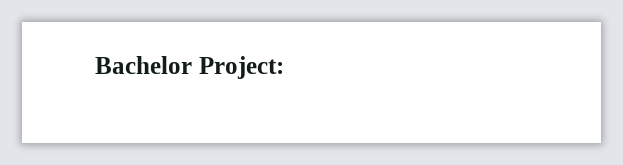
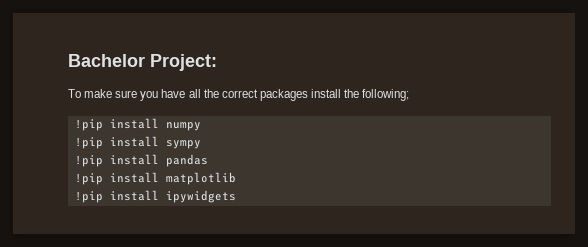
(284, 67) none -> [68,89,410,101] [74,118,201,131] [74,136,201,149] [74,154,208,167] [74,172,236,185] [74,190,236,203] // To make sure you have all the correct packages install the following; // !pip install numpy // !pip install sympy // !pip install pandas // !pip install matplotlib // !pip install ipywidgets

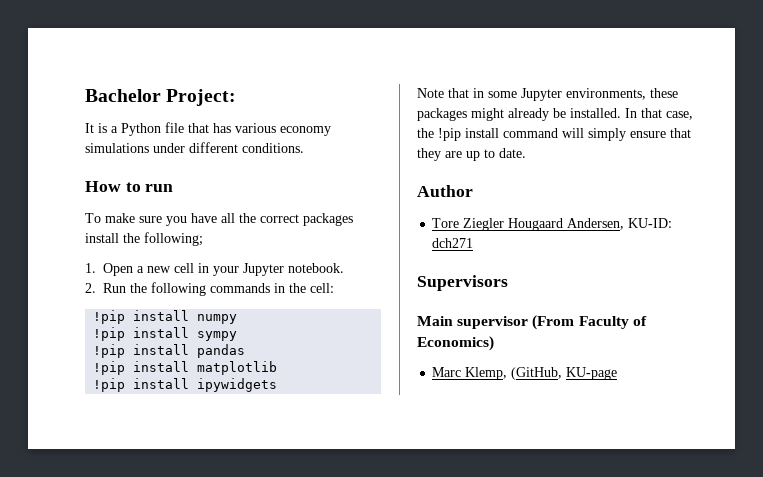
(217, 62) none -> [85,122,331,136] [85,142,304,153] [85,181,174,192] // It is a Python file that has various economy simulations under different conditions. // How to run
(410, 95) none -> [85,263,344,276] [85,282,334,296] // 1. Open a new cell in your Jupyter notebook. // 2. Run the following commands in the cell:
(236, 196) none -> [417,88,678,101] [417,108,693,121] [417,128,691,141] [417,148,526,161] [417,185,473,197] [432,218,673,231] [432,238,474,248] [417,275,508,291] [417,315,647,330] [417,336,494,351] [432,367,618,380] // Note that in some Jupyter environments, these packages might already be installed. In that case, the !pip install command will simply ensure that they are up to date. // Author // Tore Ziegler Hougaard Andersen, KU-ID: dch271 // Supervisors // Main supervisor (From Faculty of Economics) // Marc Klemp, (GitHub, KU-page

